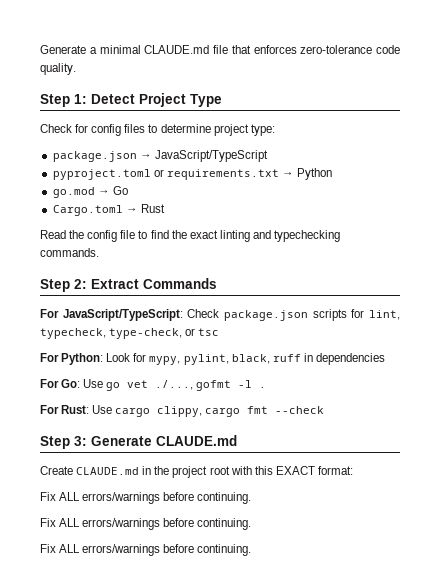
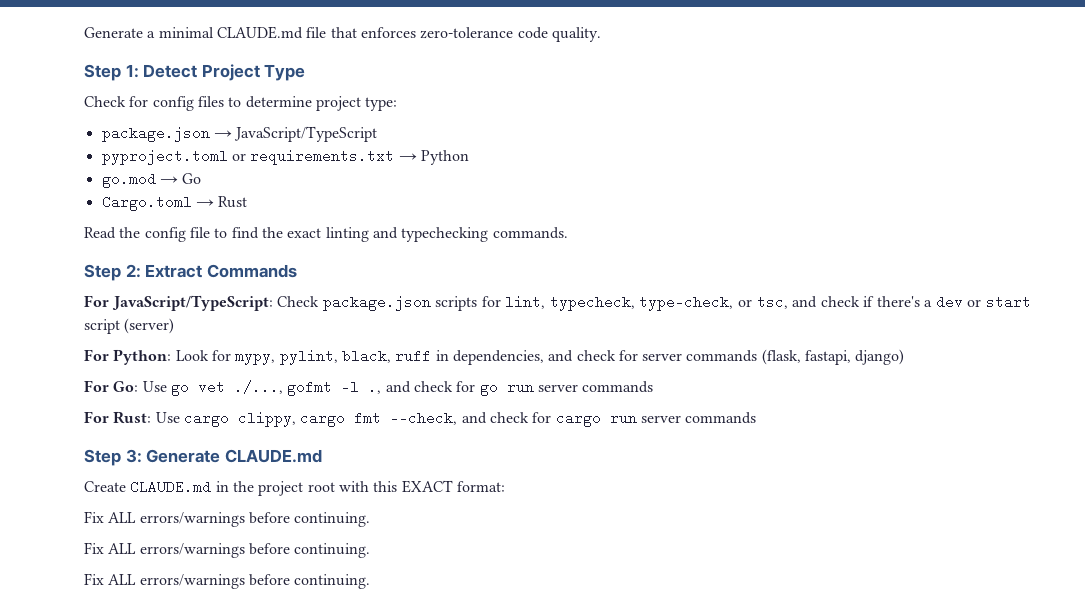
[198,328,220,336] tsc -> [756,295,1031,309] [84,318,175,334] tsc, and check if there's a dev or start script (server)
[315,353,385,365] dependencies -> [452,349,905,365] dependencies, and check for server commands (flask, fastapi, django)
[259,386,267,388] . -> [368,380,654,396] ., and check for go run server commands
[275,406,325,414] --check -> [390,411,757,427] --check, and check for cargo run server commands

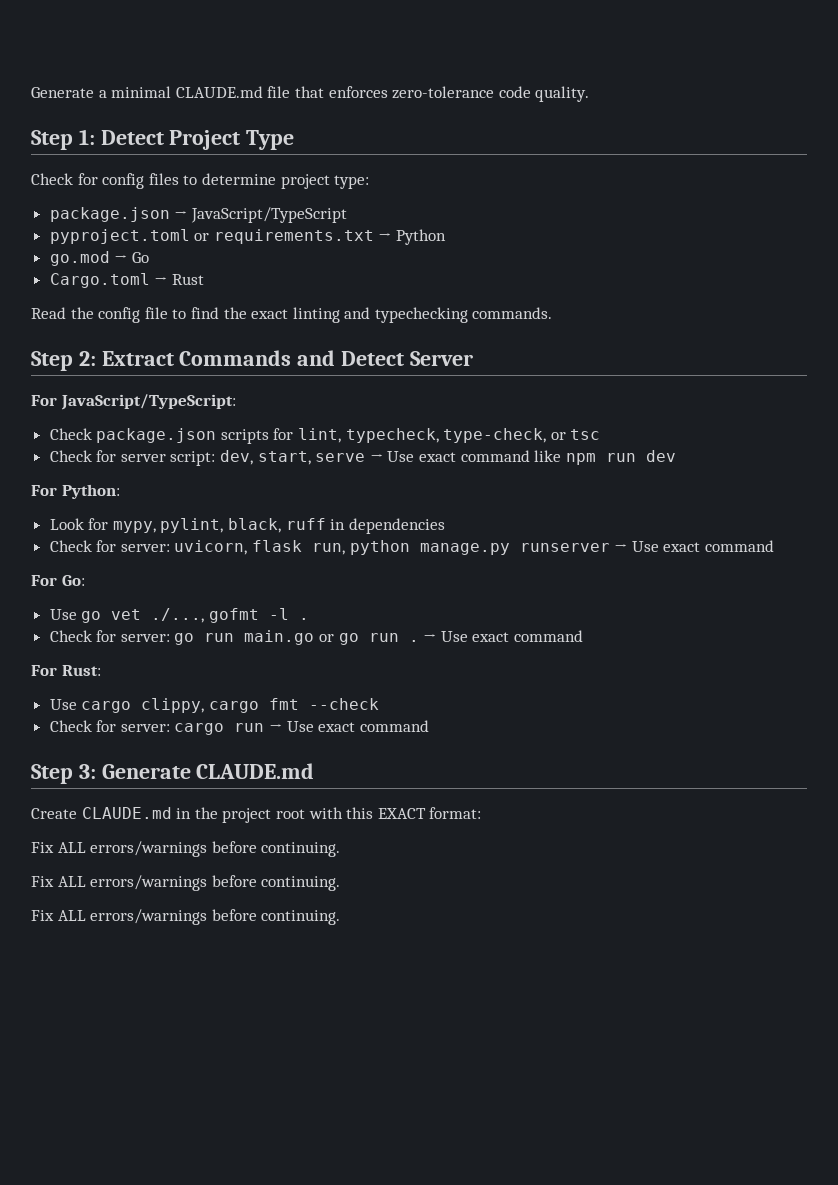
(297, 271) none -> [297,350,473,366] and Detect Server
(273, 303) none -> (236, 402) //
[756,295,1031,309] [84,318,175,334] tsc, and check if there's a dev or start script (server) -> [570,429,601,440] [49,450,676,466] tsc // Check for server script: dev, start, serve → Use exact command like npm run dev
(172, 357) none -> (120, 491) //
[452,349,905,365] dependencies, and check for server commands (flask, fastapi, django) -> [348,518,445,534] [49,540,775,555] dependencies // Check for server: uvicorn, flask run, python manage.py runserver → Use exact command
(139, 386) none -> (85, 580) //
[368,380,654,396] ., and check for go run server commands -> [298,618,309,620] [49,630,584,645] . // Check for server: go run main.go or go run . → Use exact command
(152, 417) none -> (101, 670) //
[390,411,757,427] --check, and check for cargo run server commands -> [308,698,379,710] [49,720,429,735] --check // Check for server: cargo run → Use exact command

